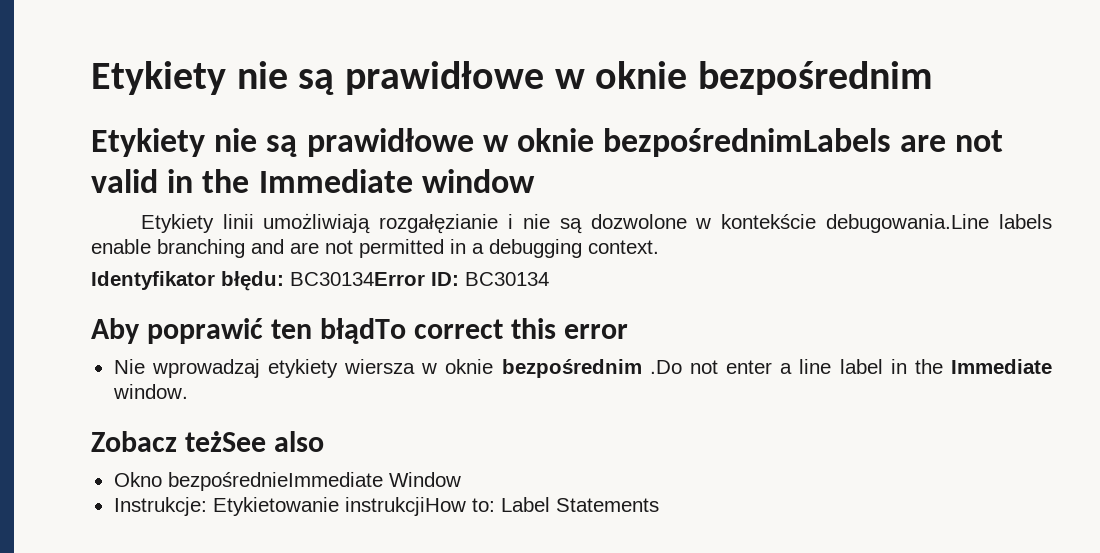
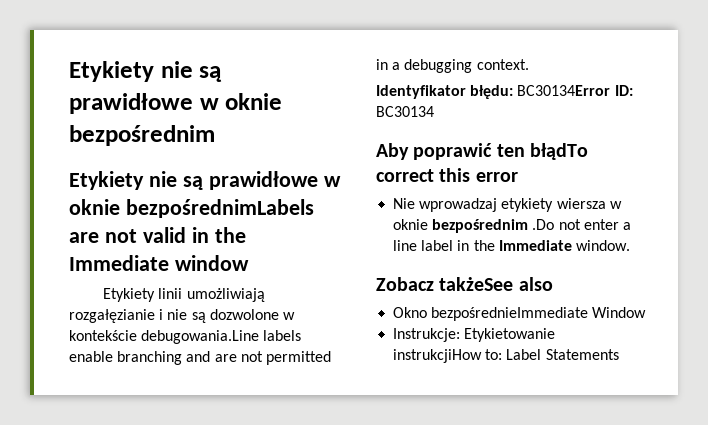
[184,431,266,452] teżSee -> [439,277,514,291] takżeSee

